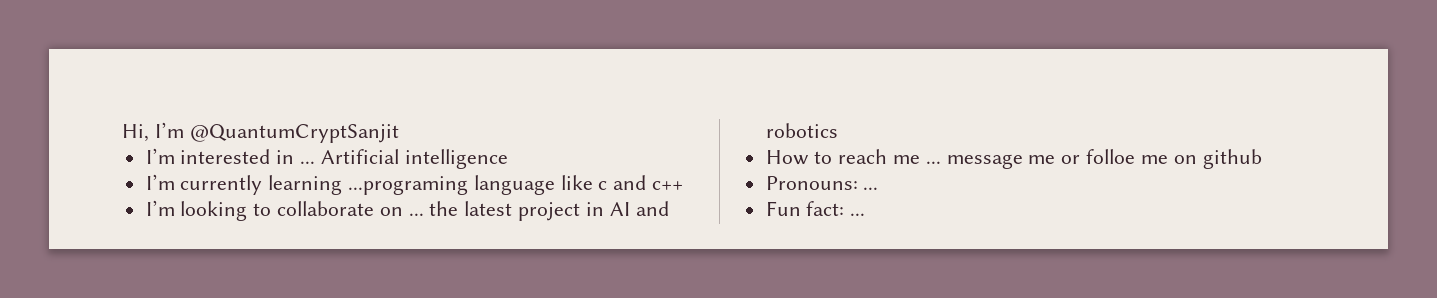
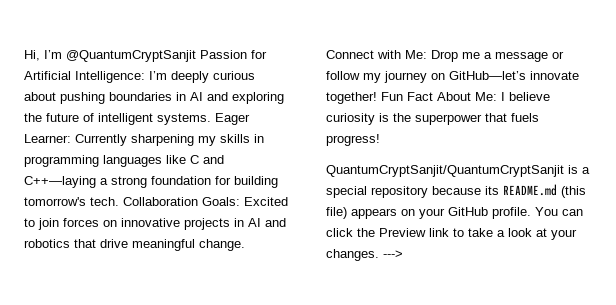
[145,148,508,169] [145,174,684,195] [145,200,669,221] [765,123,838,138] [765,149,1262,169] [765,176,879,190] [765,201,866,216] // I’m interested in ... Artificial intelligence // I’m currently learning ...programing language like c and c++ // I’m looking to collaborate on ... the latest project in AI and robotics // How to reach me ... message me or folloe me on github // Pronouns: ... // Fun fact: ... -> [200,50,267,59] [24,71,255,83] [24,92,284,104] [24,113,250,125] [24,134,264,146] [24,155,224,167] [24,176,278,188] [24,197,288,206] [24,218,286,230] [24,239,245,251] [326,50,564,62] [326,71,579,83] [326,92,550,104] [326,113,539,125] [326,134,380,146] [326,165,590,177] [326,184,586,198] [326,207,583,219] [326,228,577,240] [326,249,403,261] Passion for Artificial Intelligence: I’m deeply curious about pushing boundaries in AI and exploring the future of intelligent systems. Eager Learner: Currently sharpening my skills in programming languages like C and C++—laying a strong foundation for building tomorrow's tech. Collaboration Goals: Excited to join forces on innovative projects in AI and robotics that drive meaningful change. Connect with Me: Drop me a message or follow my journey on GitHub—let’s innovate together! Fun Fact About Me: I believe curiosity is the superpower that fuels progress! // QuantumCryptSanjit/QuantumCryptSanjit is a special repository because its README.md (this file) appears on your GitHub profile. You can click the Preview link to take a look at your changes. --->

